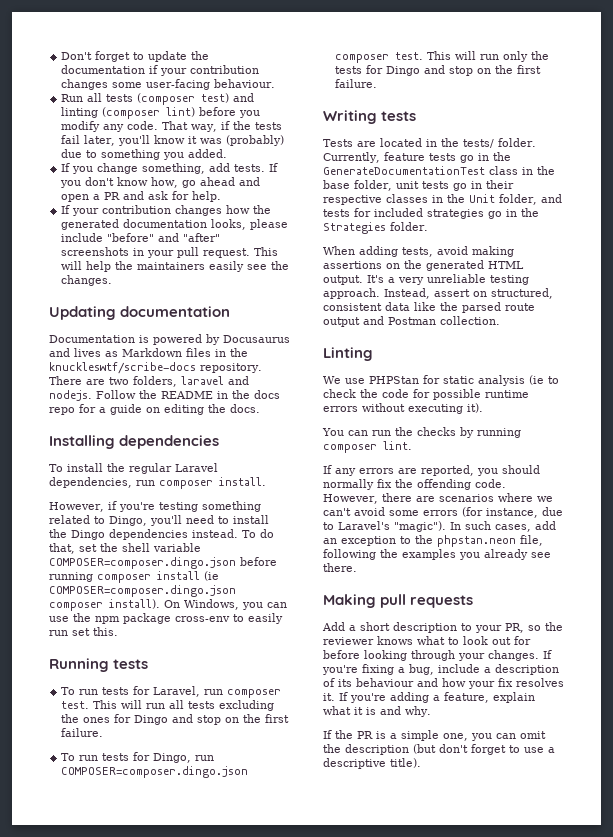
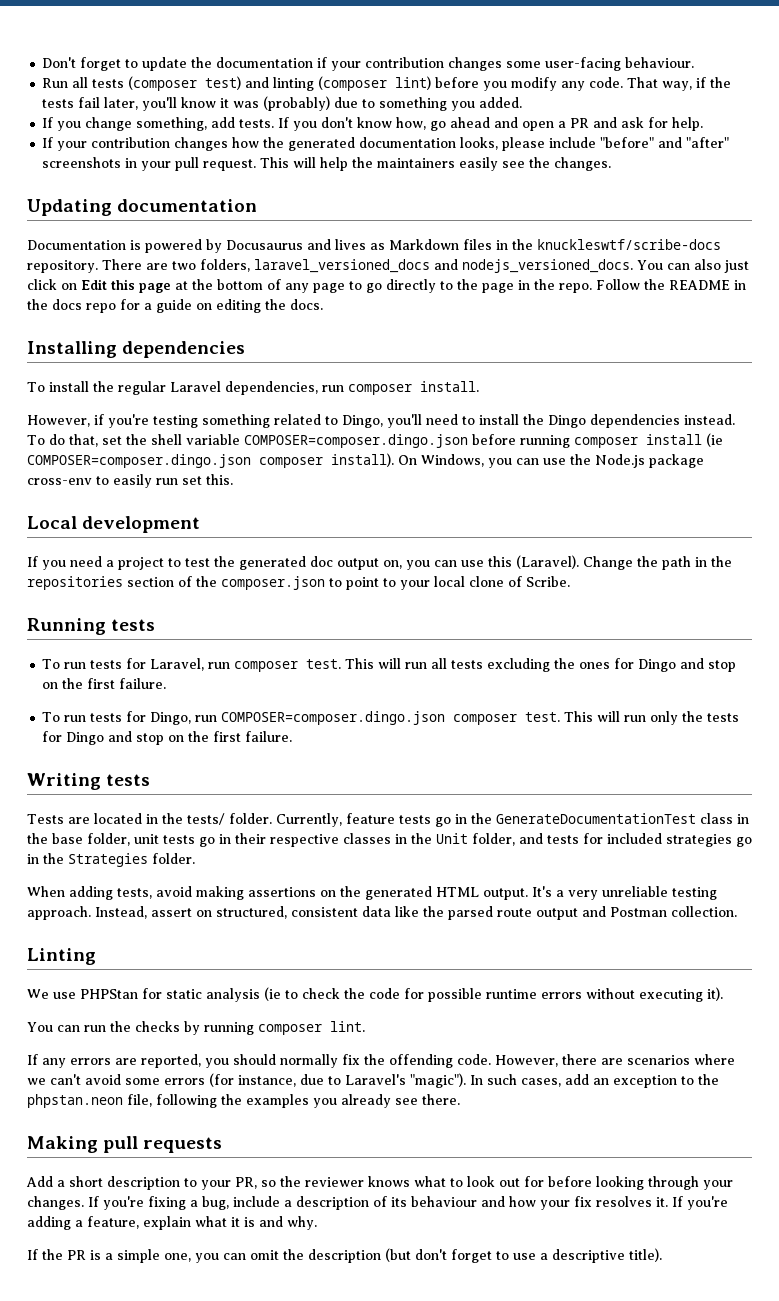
[181,376,249,385] [49,390,92,401] laravel and nodejs. -> [254,259,749,273] [27,279,592,293] laravel_versioned_docs and nodejs_versioned_docs. You can also just click on Edit this page at the bottom of any page to go directly to the page in the repo.
[95,616,120,624] npm -> [595,454,645,468] Node.js
(118, 631) none -> [27,516,201,533] [27,555,732,570] [27,576,570,590] // Local development // If you need a project to test the generated doc output on, you can use this (Laravel). Change the path in the repositories section of the composer.json to point to your local clone of Scribe.

